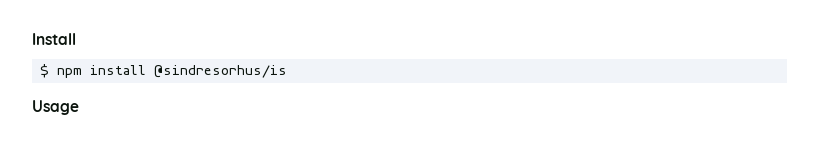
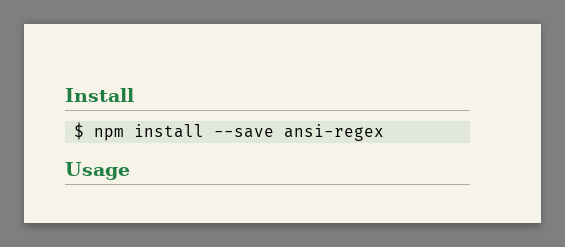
[154,65,288,78] @sindresorhus/is -> [214,124,384,141] --save ansi-regex

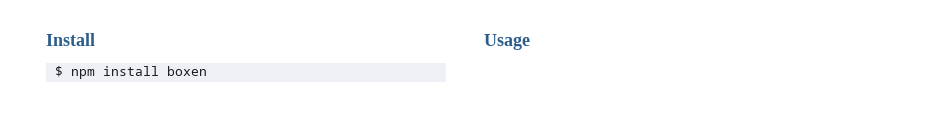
[214,124,384,141] --save ansi-regex -> [166,66,207,76] boxen

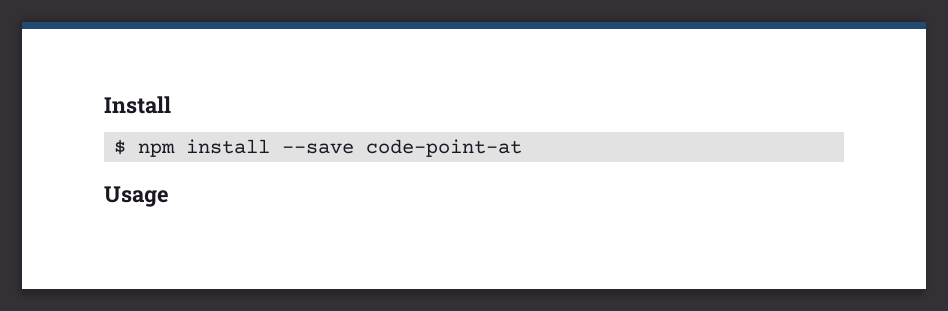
[166,66,207,76] boxen -> [281,139,522,157] --save code-point-at

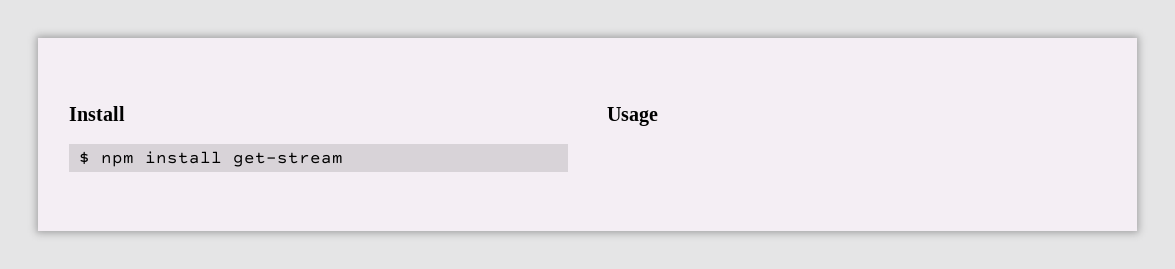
[281,139,522,157] --save code-point-at -> [232,152,343,167] get-stream

